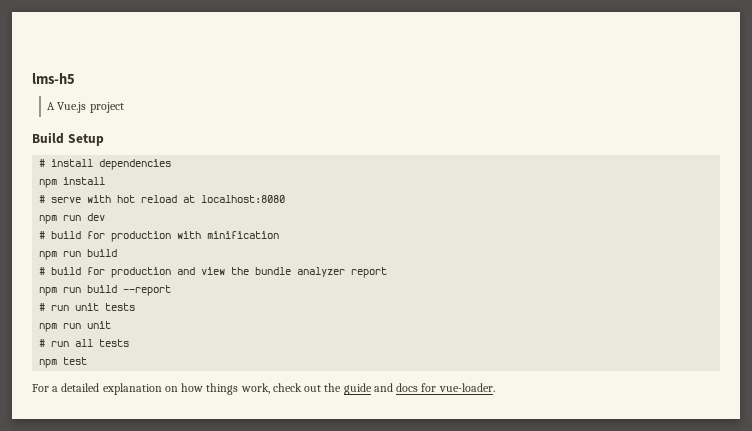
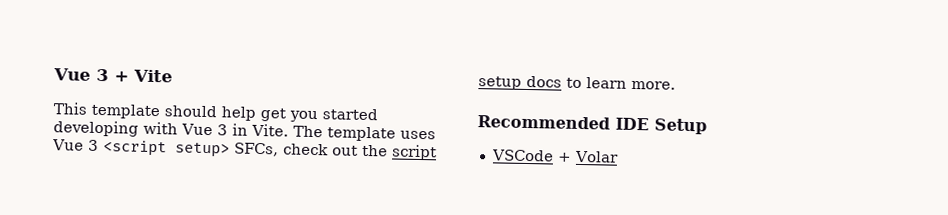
[32,73,75,84] [47,102,124,113] [32,132,104,146] [39,159,172,170] [39,177,106,188] [39,195,286,203] [39,213,106,224] [39,231,280,242] [39,249,118,260] [39,267,388,278] [39,285,172,296] [39,303,136,311] [39,321,112,332] [39,339,130,347] [39,357,88,368] [32,383,495,395] lms-h5 // A Vue.js project // Build Setup // # install dependencies // npm install // # serve with hot reload at localhost:8080 // npm run dev // # build for production with minification // npm run build // # build for production and view the bundle analyzer report // npm run build --report // # run unit tests // npm run unit // # run all tests // npm test // For a detailed explanation on how things work, check out the guide and docs for vue-loader. -> [53,68,173,83] [53,102,378,123] [53,120,436,142] [52,139,437,161] [478,75,676,90] [477,115,707,135] [491,149,619,163] Vue 3 + Vite // This template should help get you started developing with Vue 3 in Vite. The template uses Vue 3 <script setup> SFCs, check out the script setup docs to learn more. // Recommended IDE Setup // VSCode + Volar

